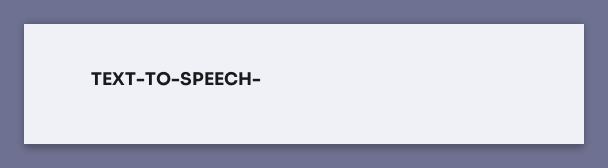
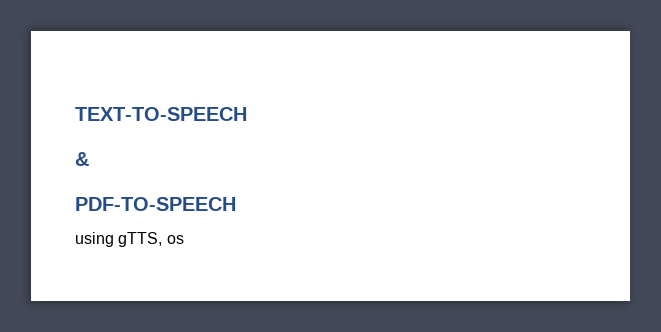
[91,71,261,86] TEXT-TO-SPEECH- -> [75,107,247,121] [75,152,89,166] [75,197,236,211] [75,232,184,247] TEXT-TO-SPEECH // & // PDF-TO-SPEECH // using gTTS, os

